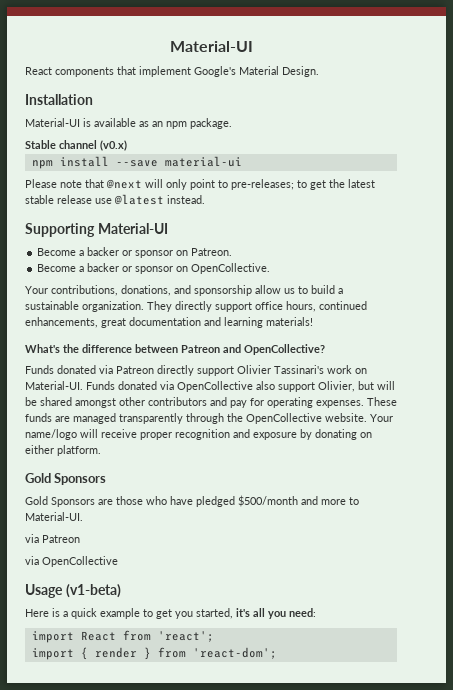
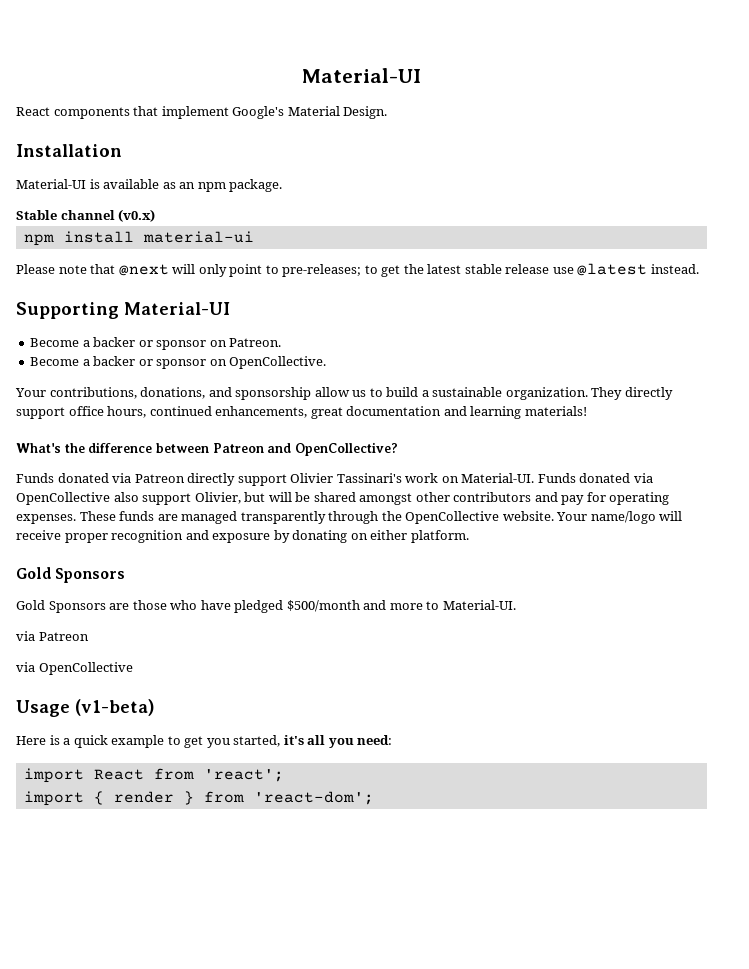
[115,160,158,167] --save -> (134, 237) none

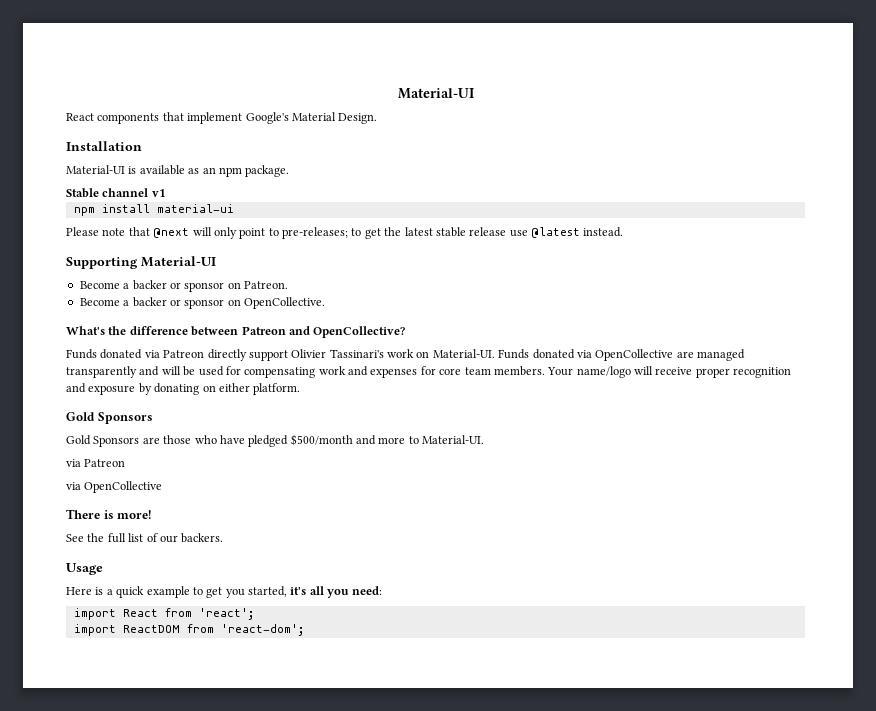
[118,209,156,222] (v0.x) -> [151,189,165,197] v1
[15,387,673,400] [16,406,587,419] // Your contributions, donations, and sponsorship allow us to build a sustainable organization. They directly support office hours, continued enhancements, great documentation and learning materials! -> (325, 303) none
[113,492,670,505] [16,511,554,524] also support Olivier, but will be shared amongst other contributors and pay for operating expenses. These funds are managed transparently through the OpenCollective website. -> [676,349,745,361] [66,366,545,378] are managed transparently and will be used for compensating work and expenses for core team members.
(133, 668) none -> [66,509,152,519] [66,533,224,543] // There is more! // See the full list of our backers.
[75,699,155,716] (v1-beta) -> (103, 569) none
[93,791,194,805] { render } -> [122,625,180,633] ReactDOM

